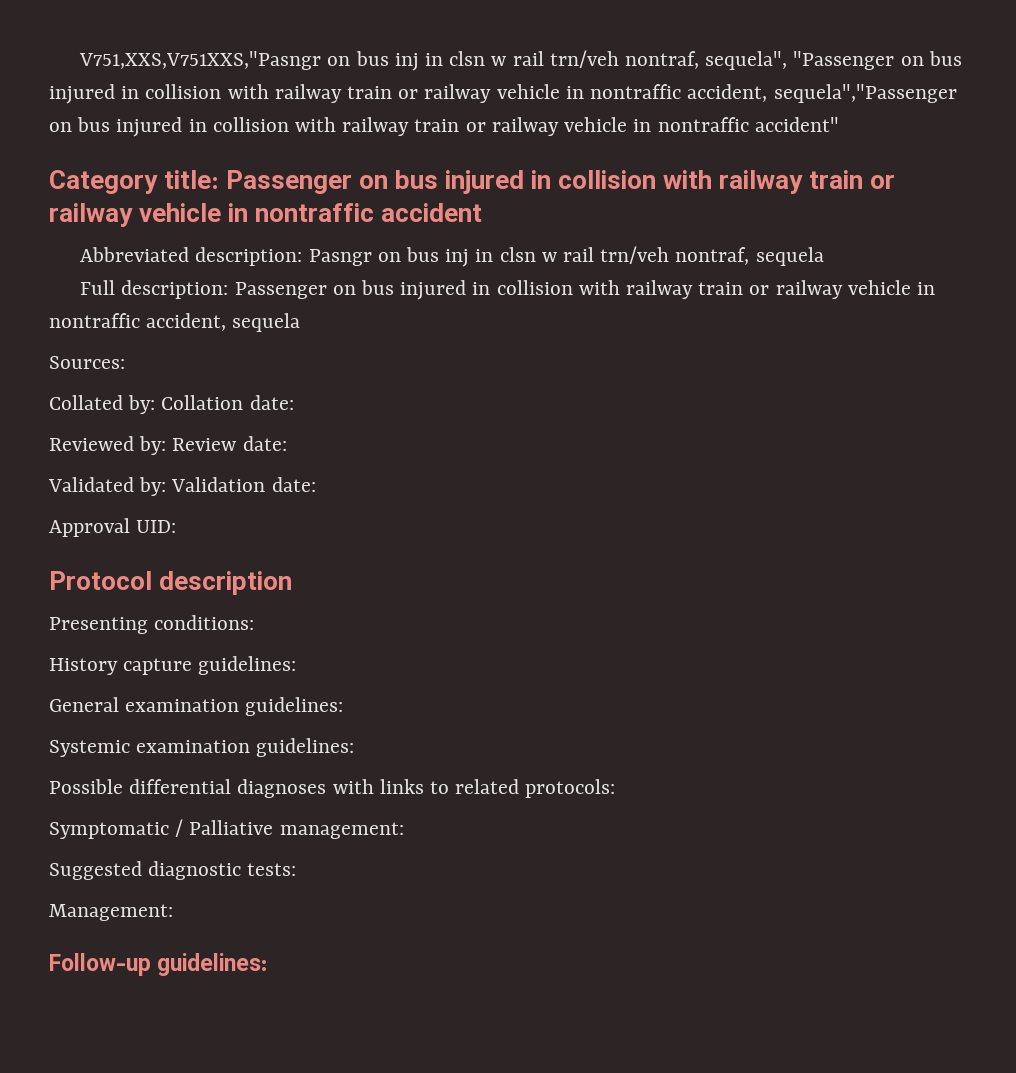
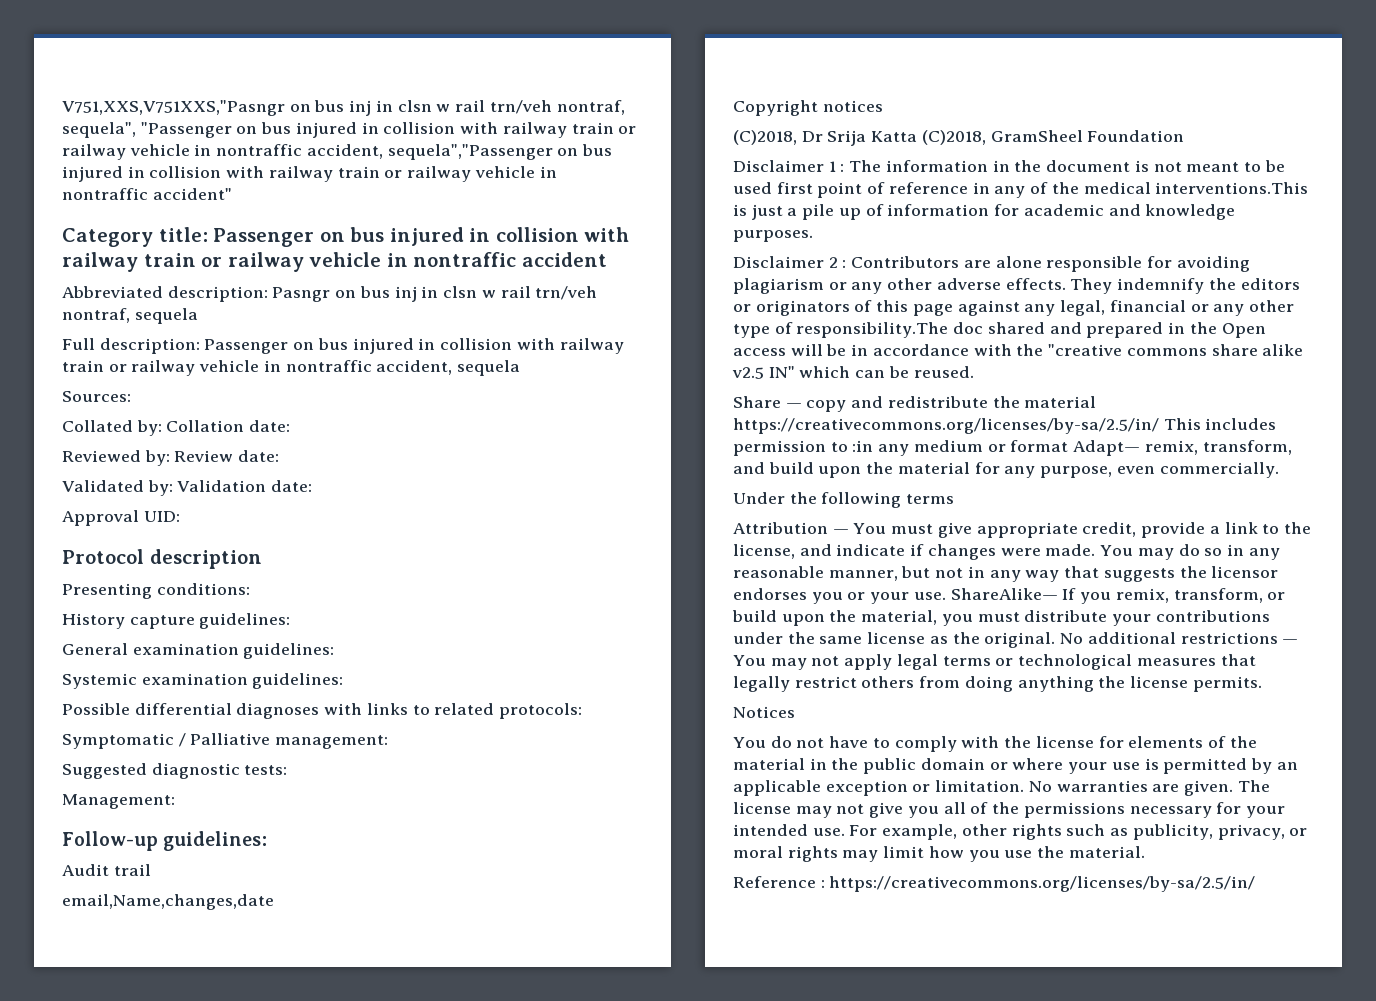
(268, 964) none -> [62,864,151,876] [62,894,274,910] [733,100,883,116] [733,130,1185,146] [733,160,1285,172] [733,182,1309,198] [733,204,1236,220] [733,230,813,242] [733,256,1250,272] [733,278,1300,294] [733,300,1294,316] [733,322,1266,338] [733,344,1304,356] [732,366,974,379] [733,396,1097,412] [733,418,1277,434] [733,440,1292,456] [733,462,1279,478] [733,492,955,508] [733,522,1311,538] [733,544,1280,560] [733,566,1279,582] [733,588,1286,604] [732,610,1270,626] [733,632,1299,648] [733,654,1256,670] [733,676,1262,692] [733,706,795,718] [733,736,1257,752] [733,758,1298,774] [733,780,1270,796] [733,802,1285,818] [733,824,1308,840] [733,846,1145,862] [733,876,1256,892] // Audit trail // email,Name,changes,date // Copyright notices // (C)2018, Dr Srija Katta (C)2018, GramSheel Foundation // Disclaimer 1 : The information in the document is not meant to be used first point of reference in any of the medical interventions.This is just a pile up of information for academic and knowledge purposes. // Disclaimer 2 : Contributors are alone responsible for avoiding plagiarism or any other adverse effects. They indemnify the editors or originators of this page against any legal, financial or any other type of responsibility.The doc shared and prepared in the Open access will be in accordance with the "creative commons share alike v2.5 IN" which can be reused. // Share — copy and redistribute the material https://creativecommons.org/licenses/by-sa/2.5/in/ This includes permission to :in any medium or format Adapt— remix, transform, and build upon the material for any purpose, even commercially. // Under the following terms // Attribution — You must give appropriate credit, provide a link to the license, and indicate if changes were made. You may do so in any reasonable manner, but not in any way that suggests the licensor endorses you or your use. ShareAlike— If you remix, transform, or build upon the material, you must distribute your contributions under the same license as the original. No additional restrictions — You may not apply legal terms or technological measures that legally restrict others from doing anything the license permits. // Notices // You do not have to comply with the license for elements of the material in the public domain or where your use is permitted by an applicable exception or limitation. No warranties are given. The license may not give you all of the permissions necessary for your intended use. For example, other rights such as publicity, privacy, or moral rights may limit how you use the material. // Reference : https://creativecommons.org/licenses/by-sa/2.5/in/

